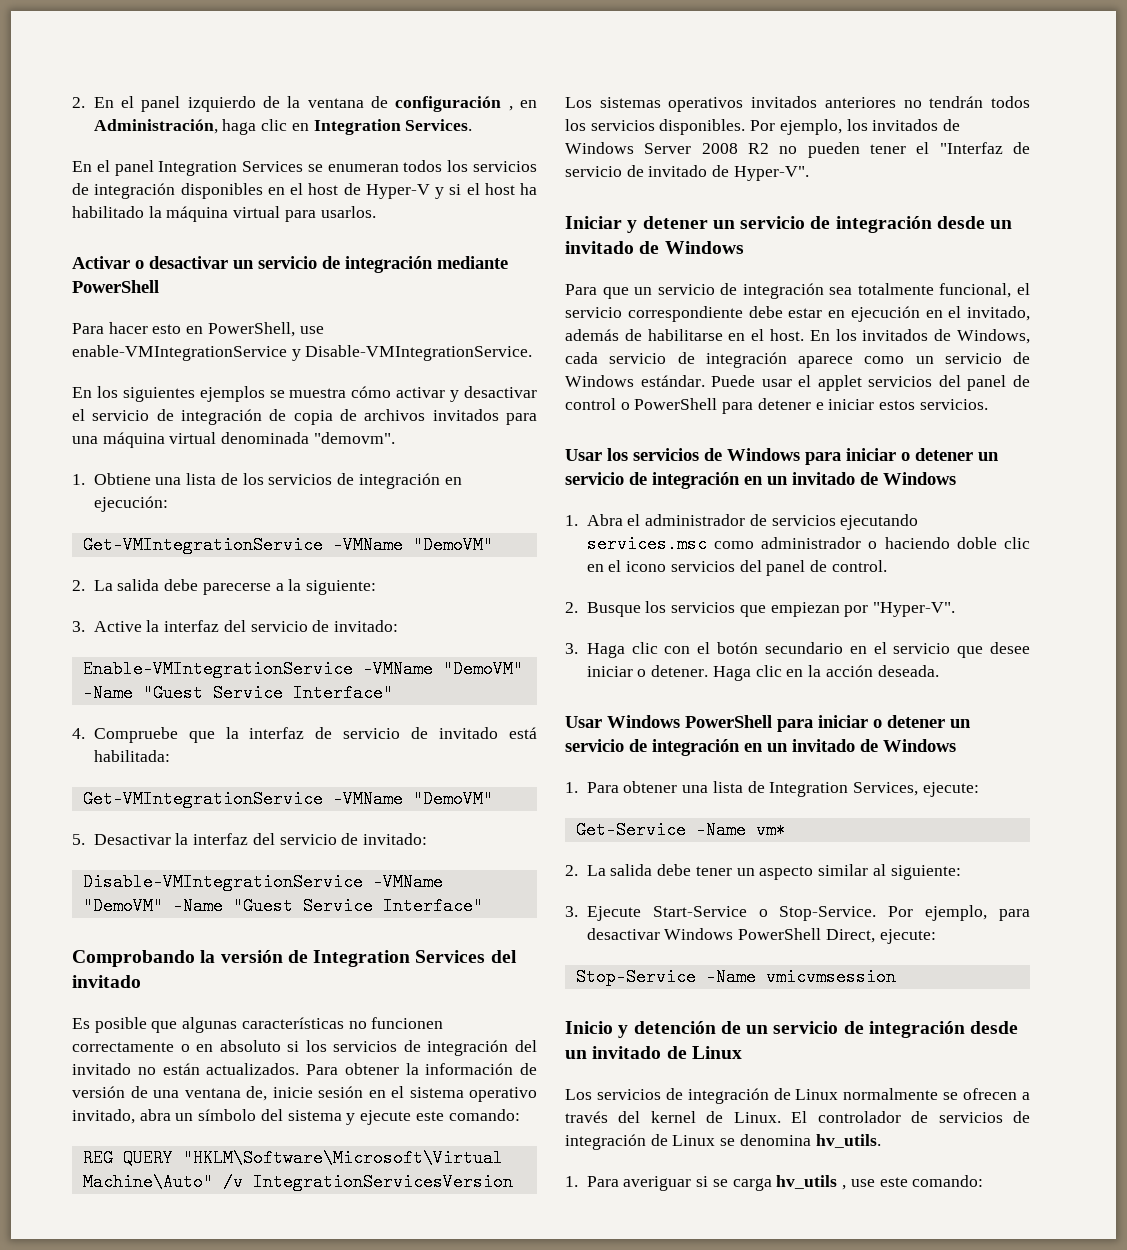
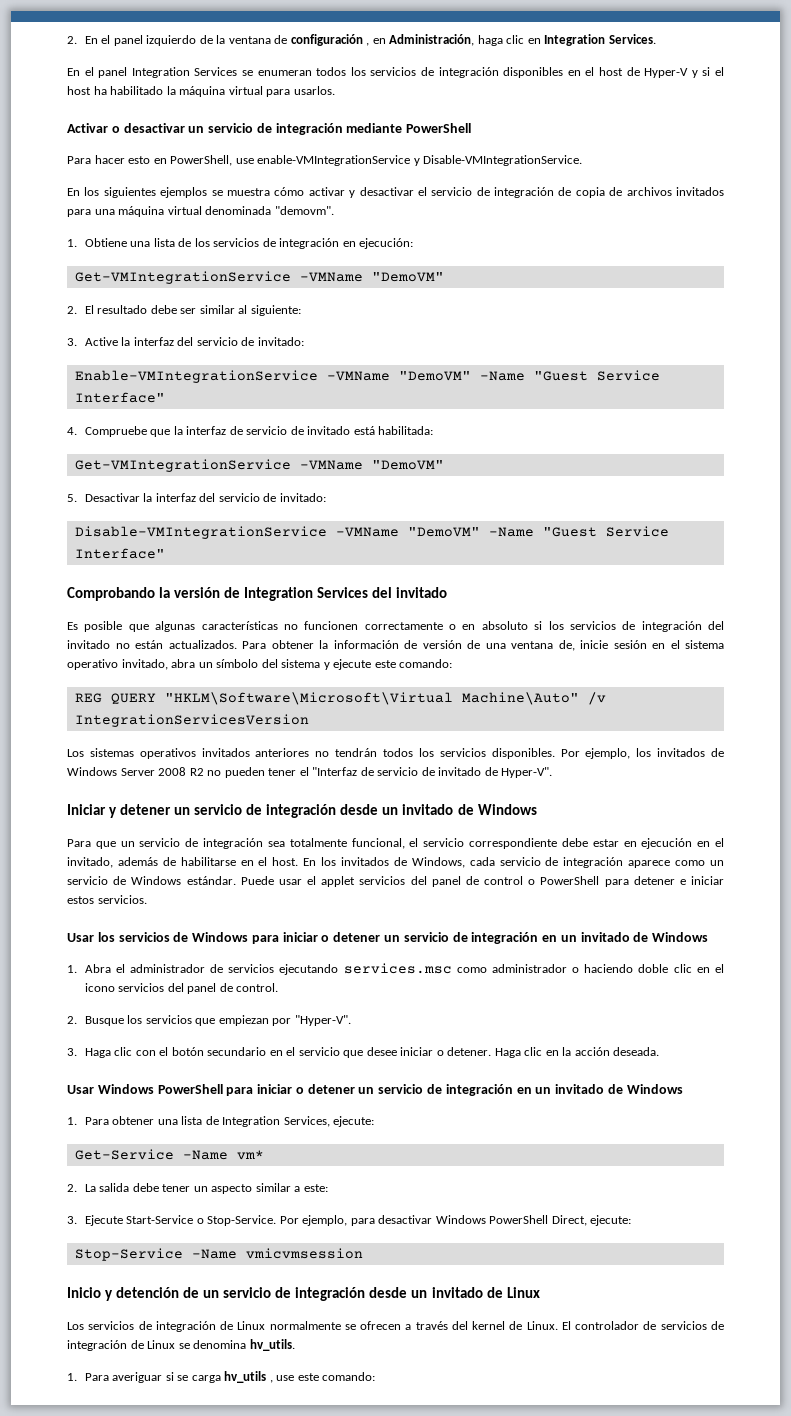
[93,579,302,595] La salida debe parecerse a la -> [84,305,248,314] El resultado debe ser similar al
[872,864,961,880] al siguiente: -> [294,1184,328,1192] a este:

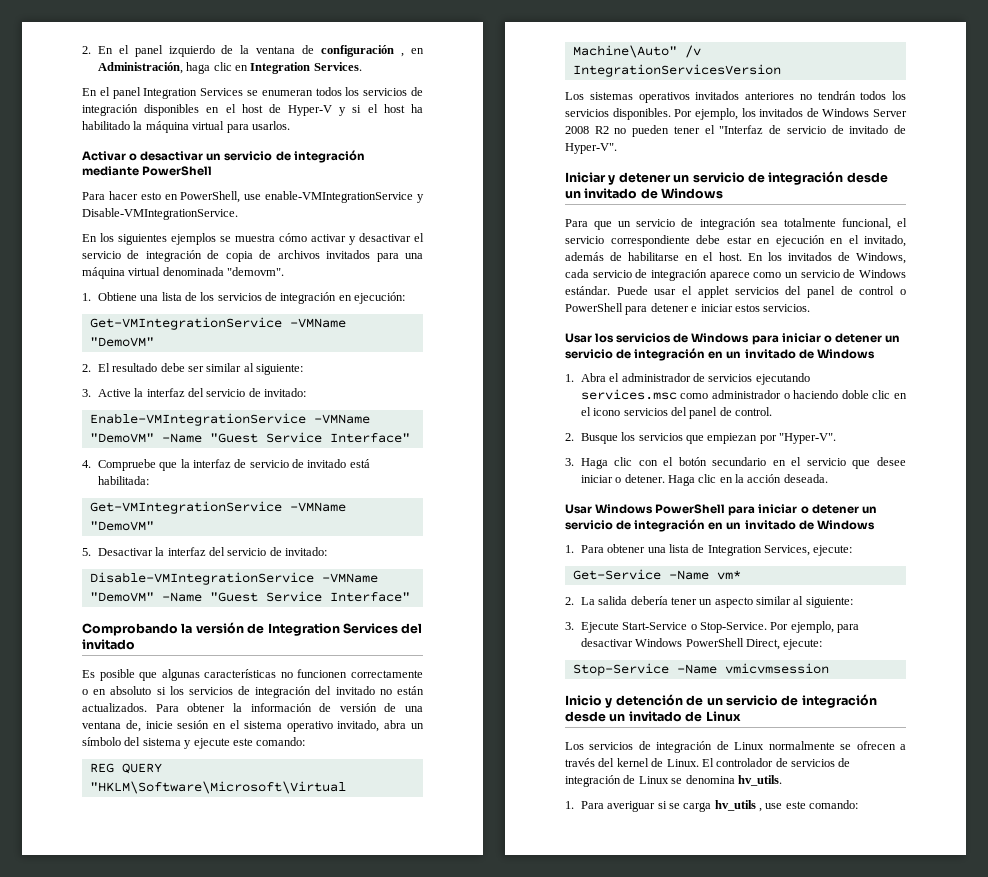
[132,1183,159,1192] debe -> [630,596,668,605] debería
[294,1184,328,1192] a este: -> [793,596,853,608] al siguiente:

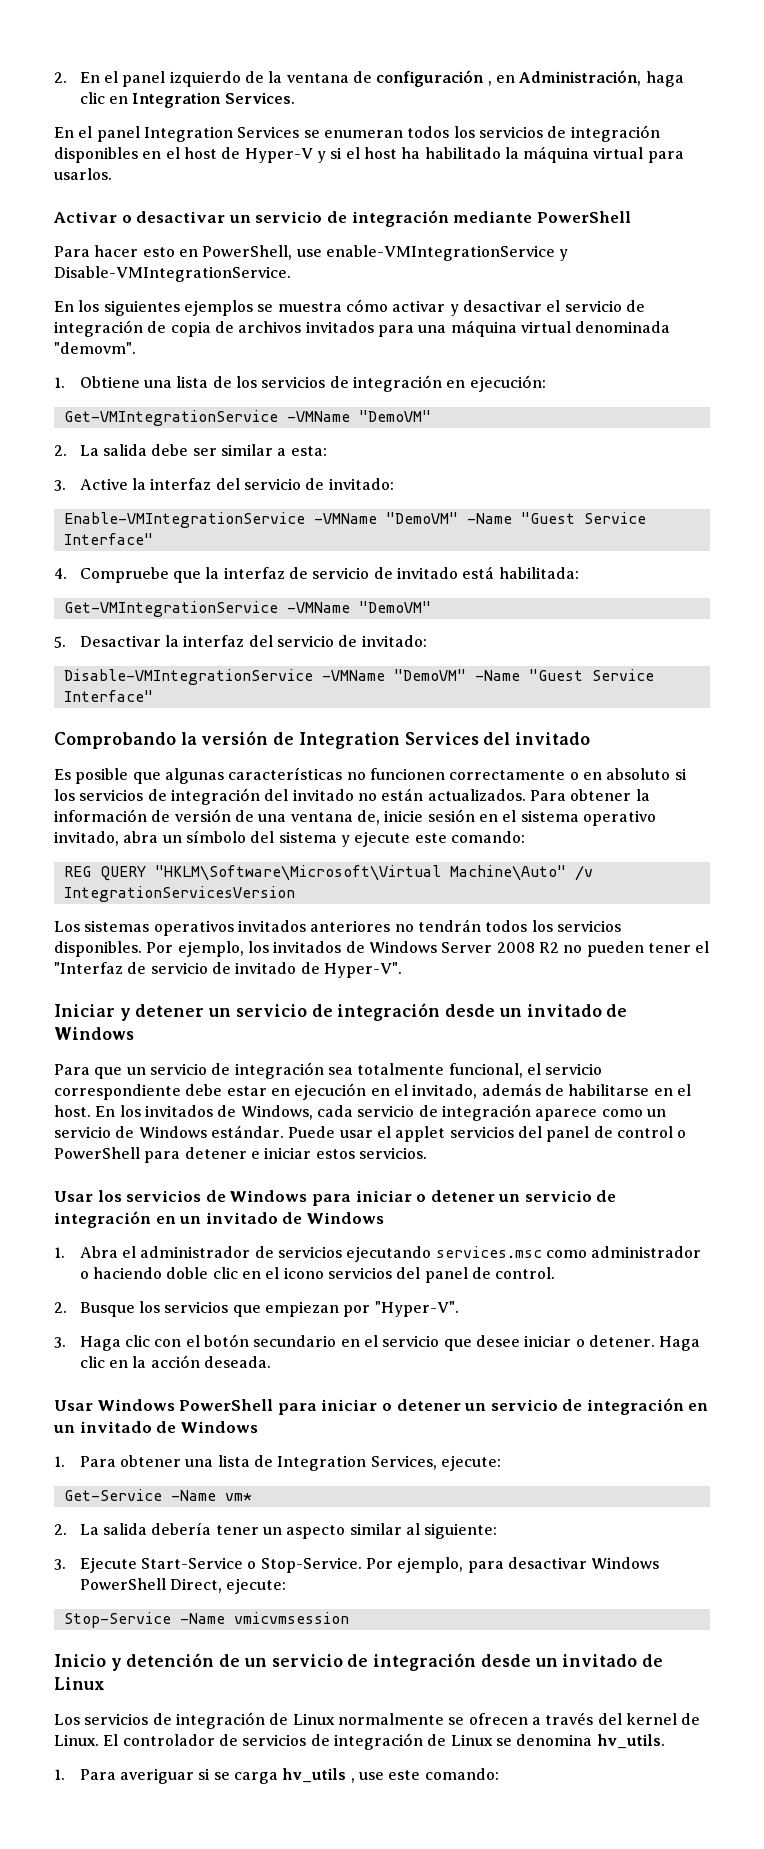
[97,363,158,372] El resultado -> [79,444,148,456] La salida
[243,363,304,375] al siguiente: -> [277,446,327,456] a esta:

